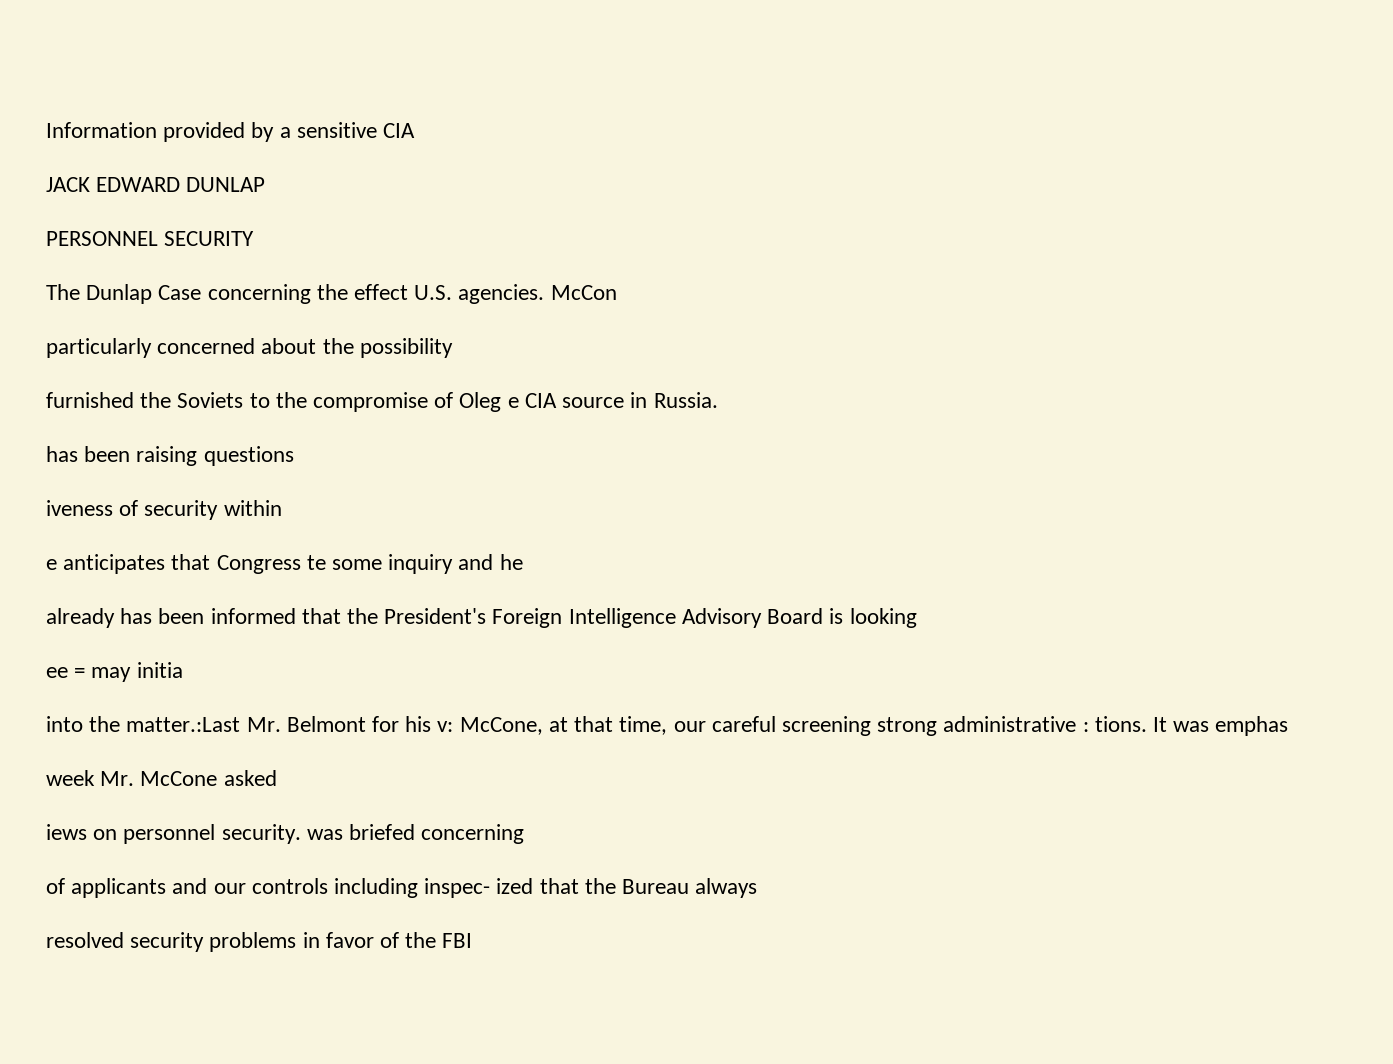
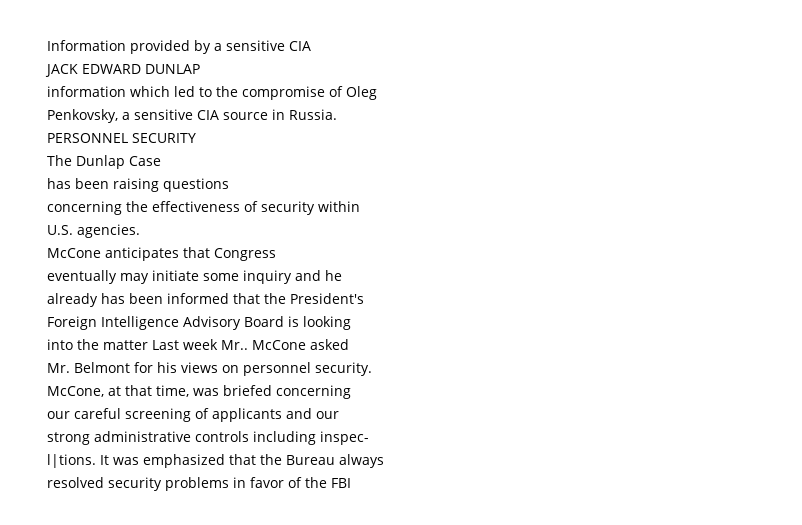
(266, 184) none -> [47,86,377,100] [47,109,337,123] // information which led to the compromise of Oleg // Penkovsky, a sensitive CIA source in Russia.
[207,284,617,304] [46,338,453,358] [46,392,718,412] concerning the effect U.S. agencies. McCon // particularly concerned about the possibility // furnished the Soviets to the compromise of Oleg e CIA source in Russia. -> (161, 161) none
[46,500,113,516] iveness -> [47,201,240,215] concerning the effectiveness
[46,559,57,570] e -> [47,224,140,238] [47,248,101,258] U.S. agencies. // McCone
[306,555,326,570] te -> [47,270,199,284] // eventually may initiate
(487, 616) none -> (364, 298) //
[46,662,183,682] [46,716,1289,736] [46,770,277,786] [46,824,301,844] ee = may initia // into the matter.:Last Mr. Belmont for his v: McCone, at that time, our careful screening strong administrative : tions. It was emphas // week Mr. McCone asked // iews on personnel security. -> [47,339,349,350] [47,362,372,376] [47,385,189,397] into the matter Last week Mr.. McCone asked // Mr. Belmont for his views on personnel security. // McCone, at that time,
(525, 834) none -> [47,408,191,422] our careful screening
(246, 888) none -> [47,431,191,445] // strong administrative
[496,878,534,894] ized -> [47,454,225,468] // l|tions. It was emphasized

